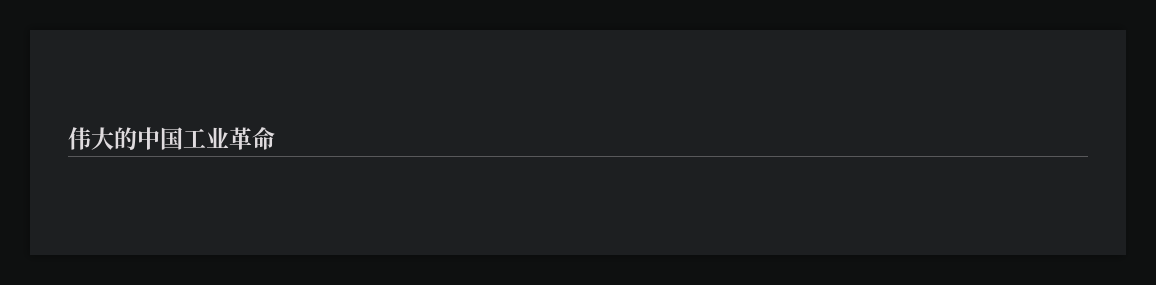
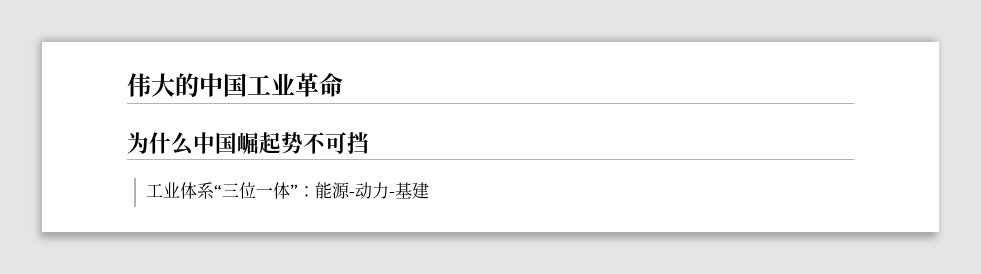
(275, 138) none -> [127,132,369,156] [145,182,429,199] // 为什么中国崛起势不可挡 // 工业体系“三位一体”：能源-动力-基建

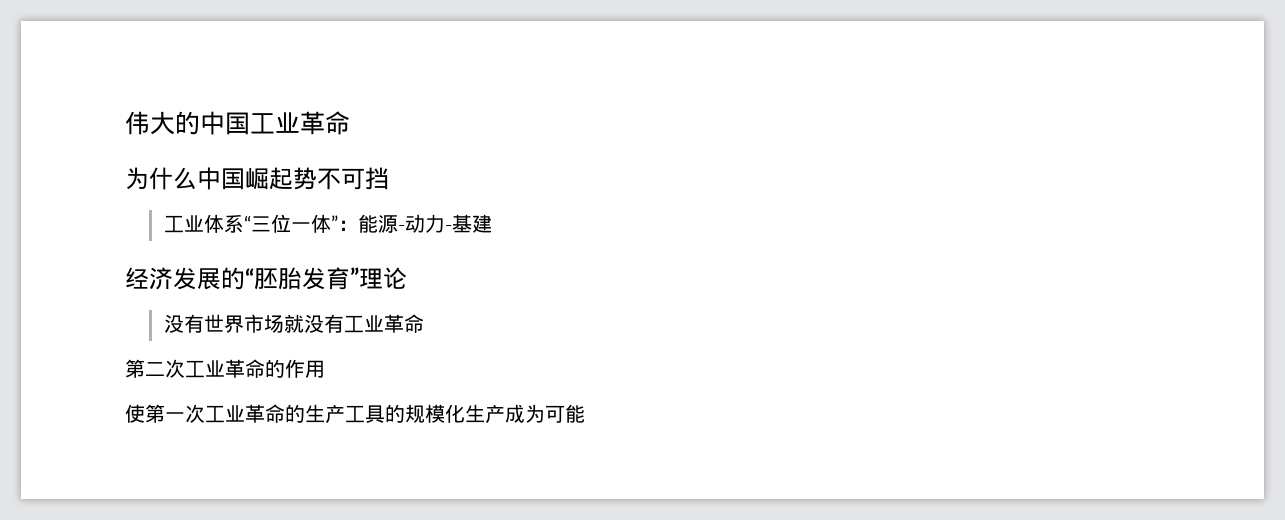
(429, 190) none -> [125,267,407,290] [163,314,424,333] [125,359,325,378] [125,404,585,423] // 经济发展的“胚胎发育”理论 // 没有世界市场就没有工业革命 // 第二次工业革命的作用 // 使第一次工业革命的生产工具的规模化生产成为可能

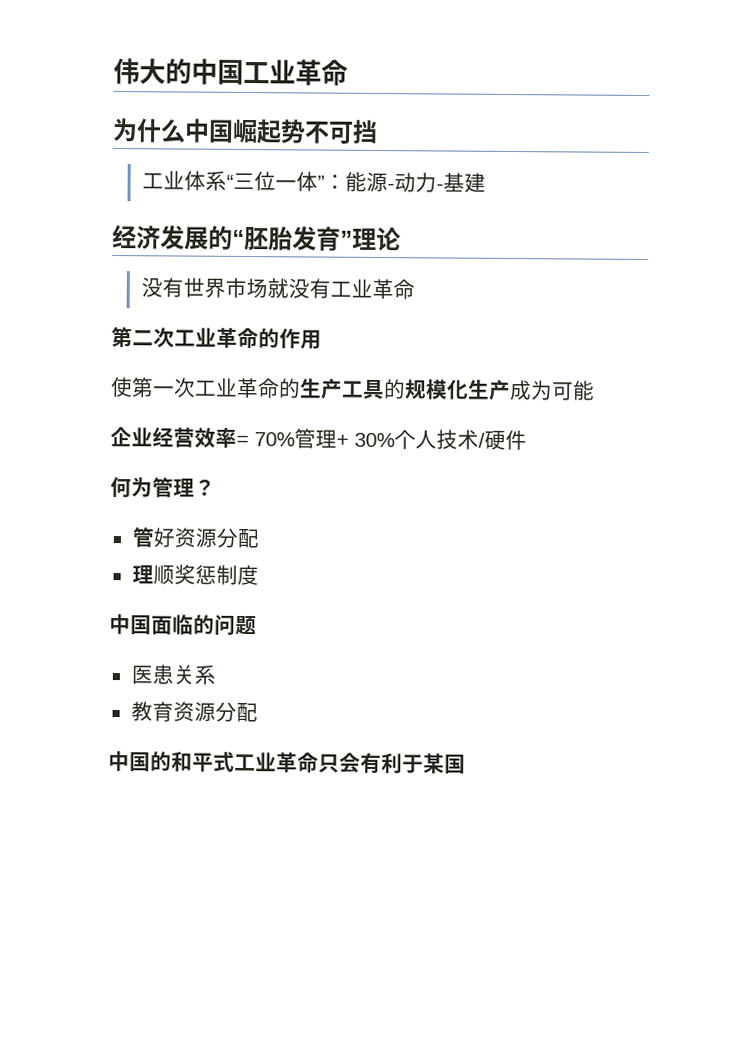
(585, 413) none -> [110,426,527,451] [110,476,216,499] [131,527,260,549] [131,564,259,586] [109,613,257,636] [130,664,216,685] [130,701,258,723] [108,750,466,774] // 企业经营效率= 70%管理+ 30%个人技术/硬件 // 何为管理？ // 管好资源分配 // 理顺奖惩制度 // 中国面临的问题 // 医患关系 // 教育资源分配 // 中国的和平式工业革命只会有利于某国

